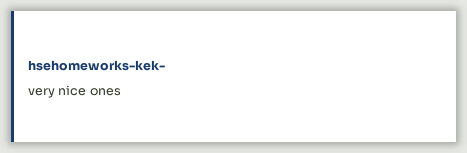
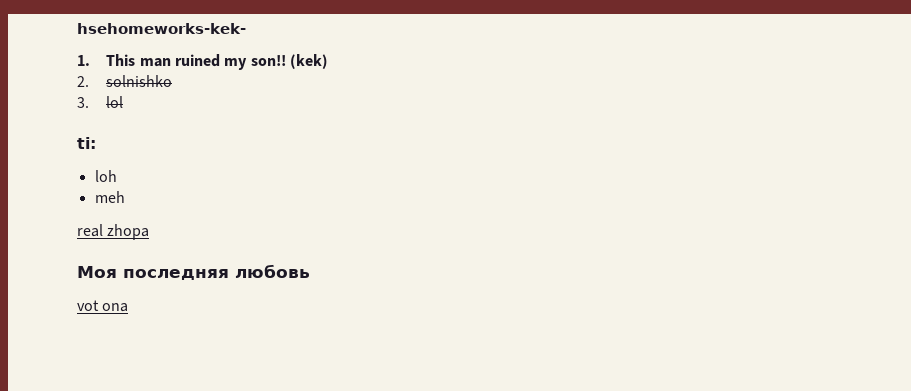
[28,85,121,98] very nice ones -> [77,54,328,70] [77,75,173,87] [77,96,124,108] [77,137,96,149] [94,170,117,182] [94,191,125,203] [77,224,150,240] [77,264,310,280] [77,300,129,312] 1. This man ruined my son!! (kek) // 2. solnishko // 3. lol // ti: // loh // meh // real zhopa // Моя последняя любовь // vot ona

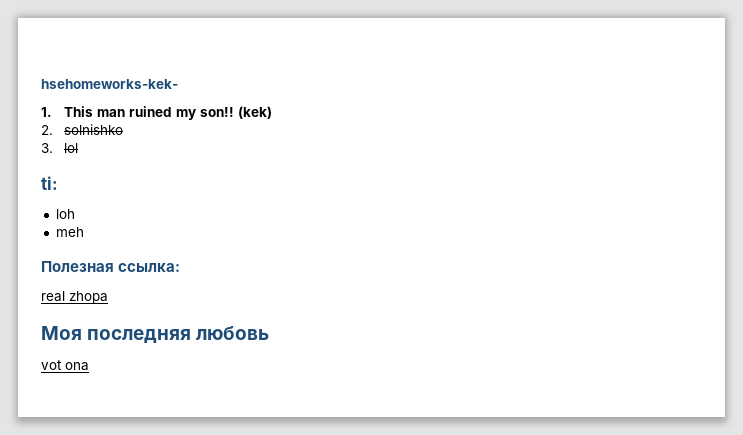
(125, 197) none -> [41,261,181,272] // Полезная ссылка:

